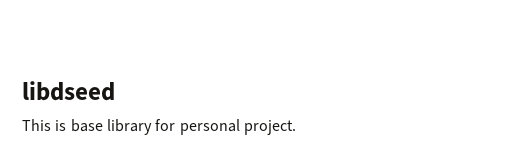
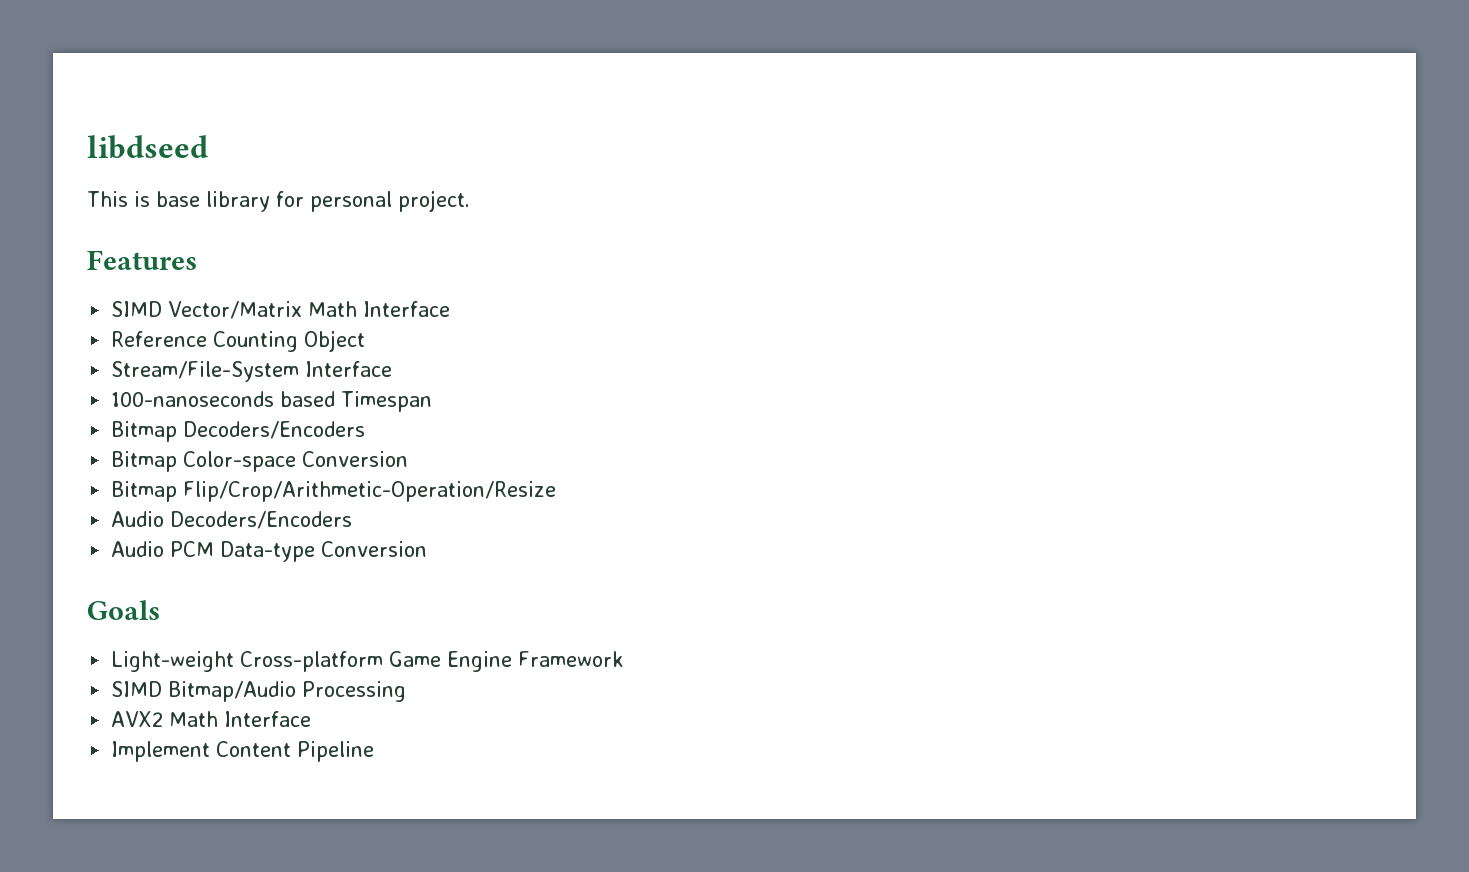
(296, 127) none -> [87,250,197,270] [111,301,451,319] [111,330,366,352] [111,361,393,382] [111,391,433,412] [111,421,366,442] [111,451,409,472] [111,481,557,502] [111,511,353,529] [111,541,428,562] [87,600,160,620] [111,651,625,672] [111,681,407,702] [111,711,312,727] [111,741,375,762] // Features // SIMD Vector/Matrix Math Interface // Reference Counting Object // Stream/File-System Interface // 100-nanoseconds based Timespan // Bitmap Decoders/Encoders // Bitmap Color-space Conversion // Bitmap Flip/Crop/Arithmetic-Operation/Resize // Audio Decoders/Encoders // Audio PCM Data-type Conversion // Goals // Light-weight Cross-platform Game Engine Framework // SIMD Bitmap/Audio Processing // AVX2 Math Interface // Implement Content Pipeline

